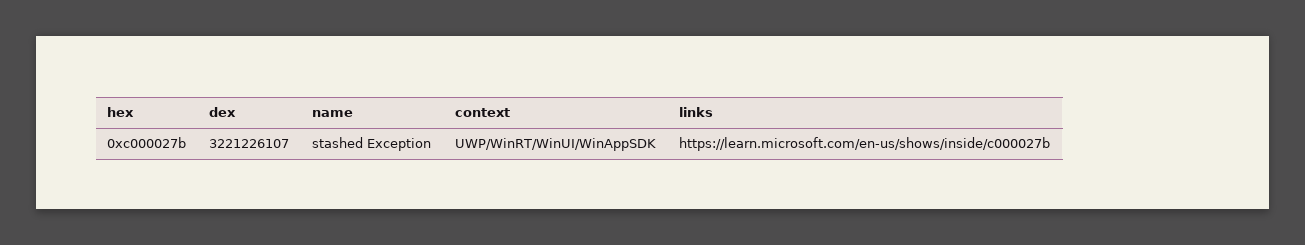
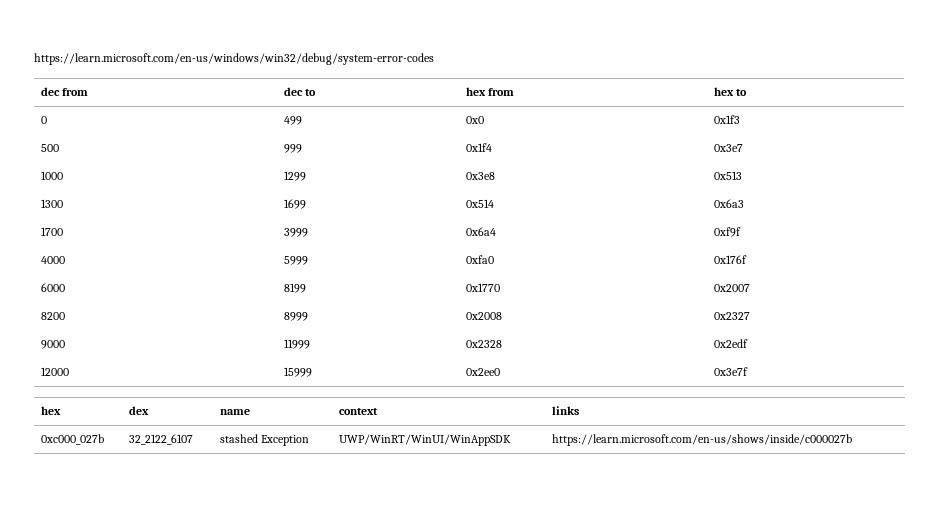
(107, 112) none -> [34,53,434,65] [41,87,89,96] [284,87,317,96] [466,87,515,96] [714,87,748,96] [41,116,48,124] [284,116,303,125] [466,116,485,124] [714,115,741,124] [41,144,60,152] [284,144,303,153] [466,143,493,152] [714,144,744,152] [41,171,64,180] [284,171,307,181] [466,172,496,180] [714,171,743,180] [41,199,64,208] [284,199,307,209] [466,199,495,208] [714,199,745,208] [41,227,64,236] [284,228,309,237] [466,227,497,236] [714,227,742,237] [41,256,66,264] [284,256,309,265] [466,255,495,264] [714,255,748,264] [41,283,66,292] [284,283,307,293] [466,283,501,292] [714,284,751,292] [41,312,66,320] [284,312,309,321] [466,312,503,320] [714,312,751,320] [41,340,66,349] [284,339,311,349] [466,340,503,348] [714,339,749,348] [41,367,70,376] [284,367,313,377] [466,368,501,376] [714,367,749,376] https://learn.microsoft.com/en-us/windows/win32/debug/system-error-codes // dec from | dec to | hex from | hex to // 0 | 499 | 0x0 | 0x1f3 // 500 | 999 | 0x1f4 | 0x3e7 // 1000 | 1299 | 0x3e8 | 0x513 // 1300 | 1699 | 0x514 | 0x6a3 // 1700 | 3999 | 0x6a4 | 0xf9f // 4000 | 5999 | 0xfa0 | 0x176f // 6000 | 8199 | 0x1770 | 0x2007 // 8200 | 8999 | 0x2008 | 0x2327 // 9000 | 11999 | 0x2328 | 0x2edf // 12000 | 15999 | 0x2ee0 | 0x3e7f //
[107,137,187,148] [209,139,290,148] 0xc000027b | 3221226107 -> [41,434,105,445] [129,434,194,445] 0xc000_027b | 32_2122_6107

